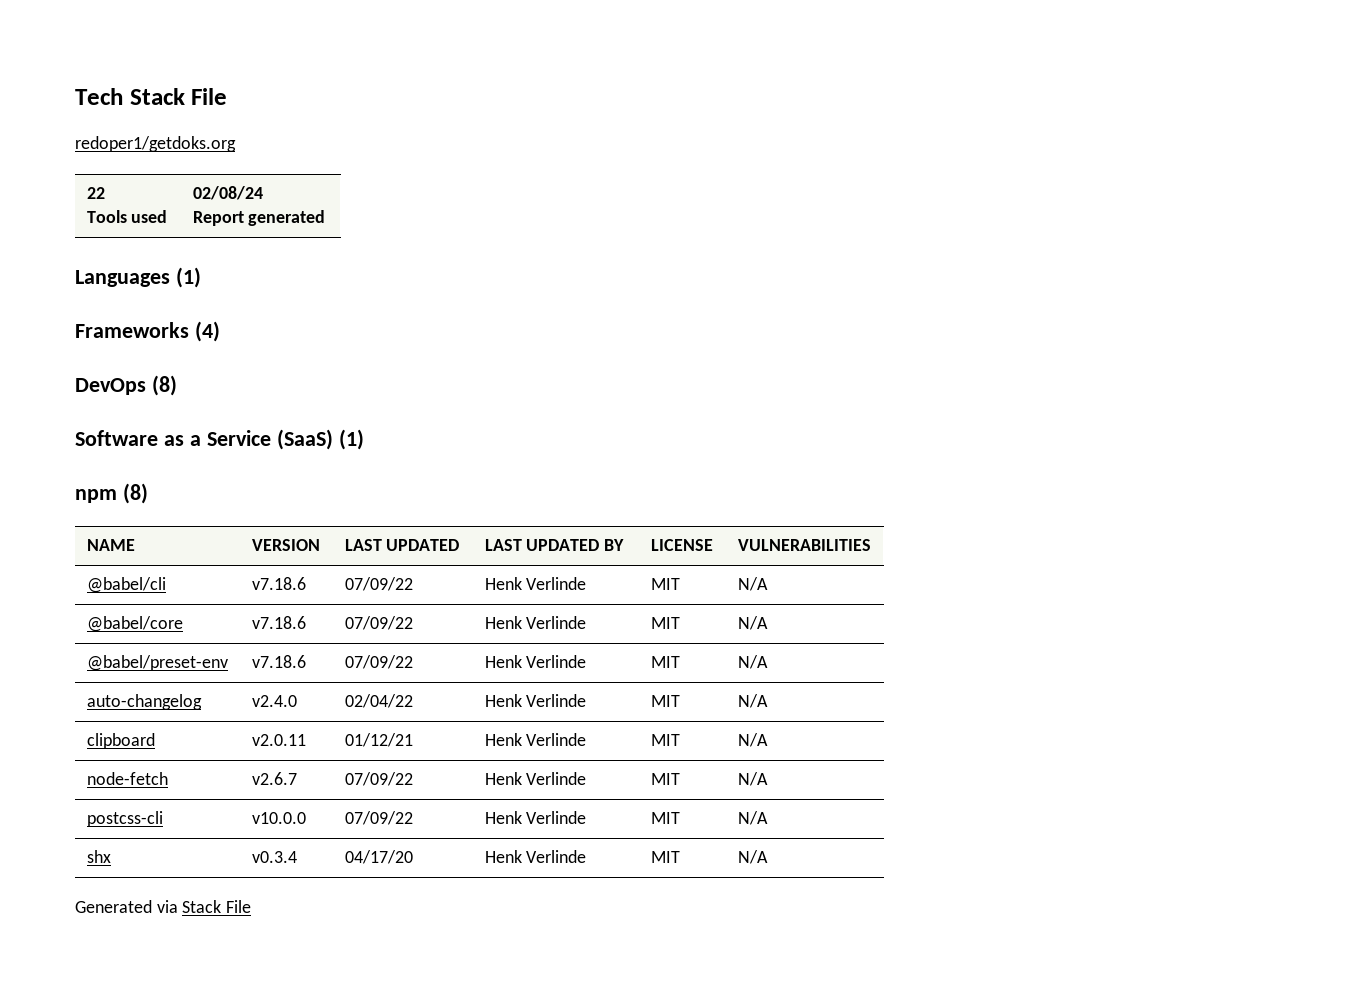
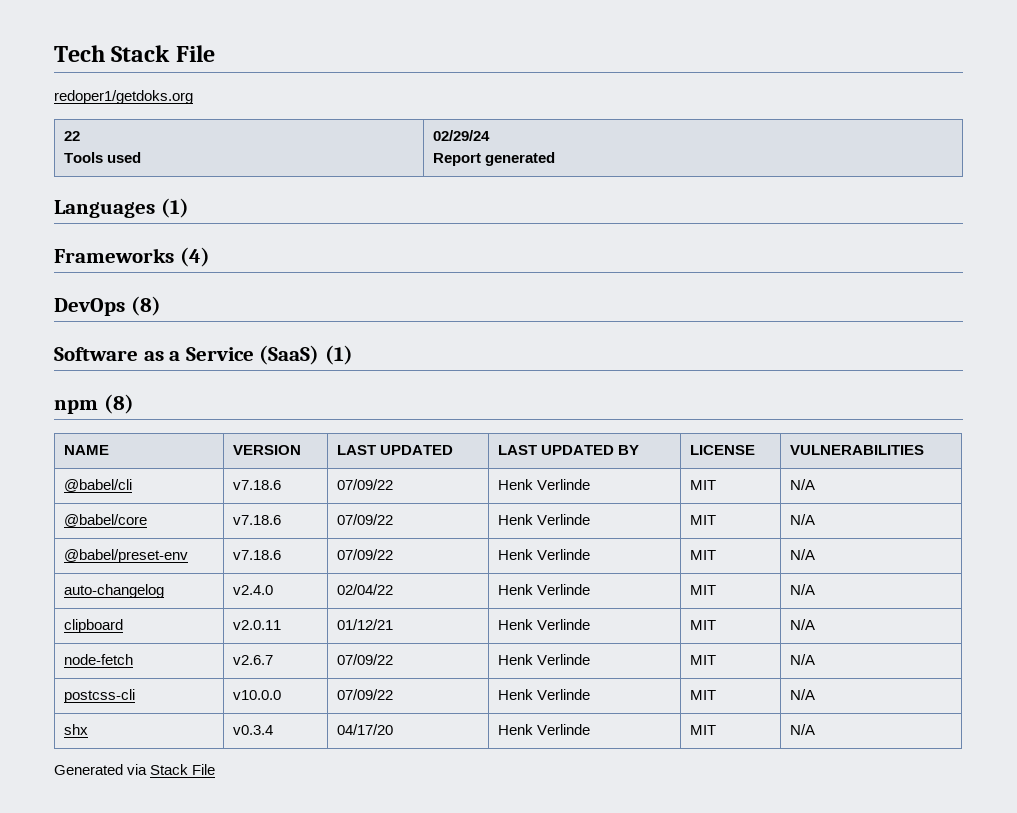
[192,186,263,200] 02/08/24 -> [432,130,490,141] 02/29/24

